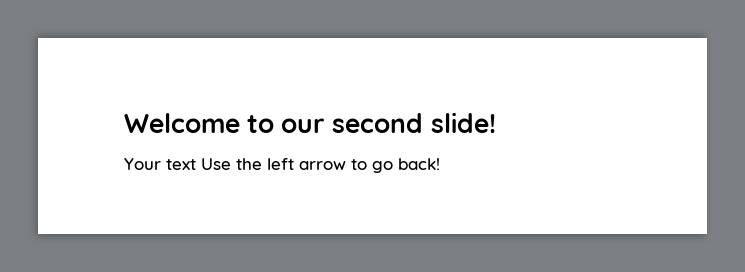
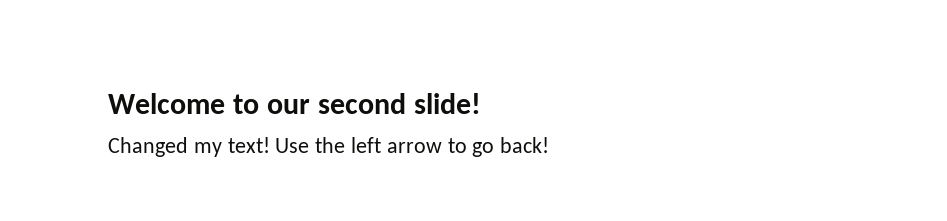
[124,158,196,170] Your text -> [108,137,270,157] Changed my text!

